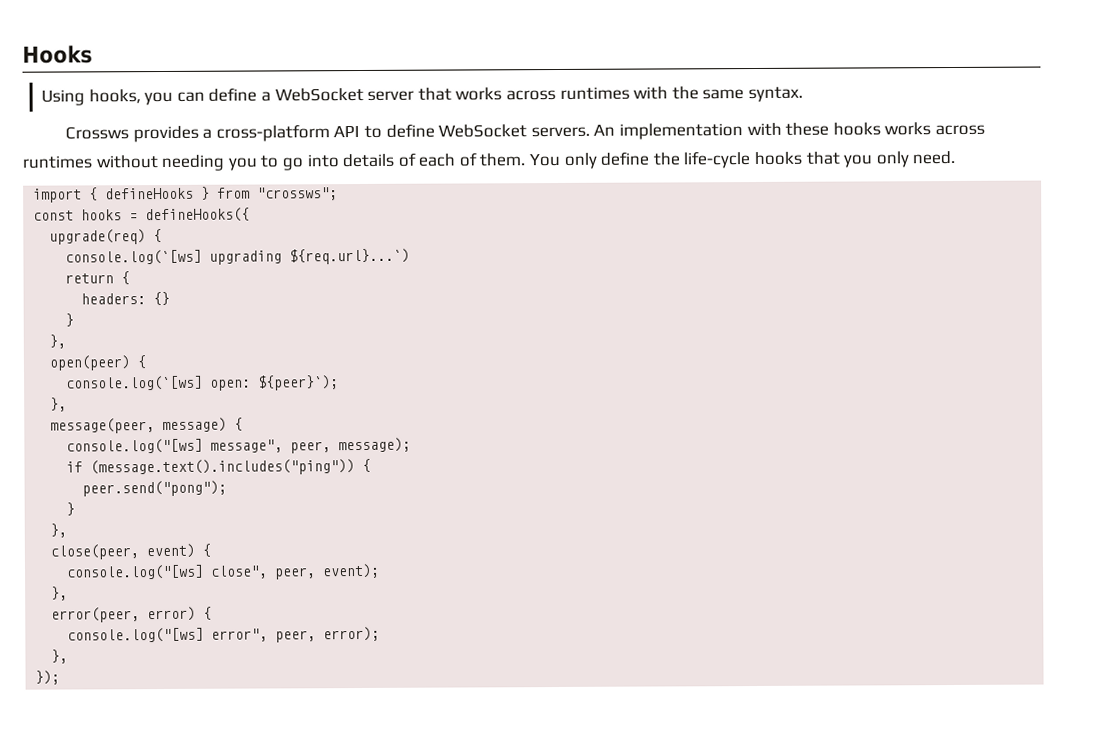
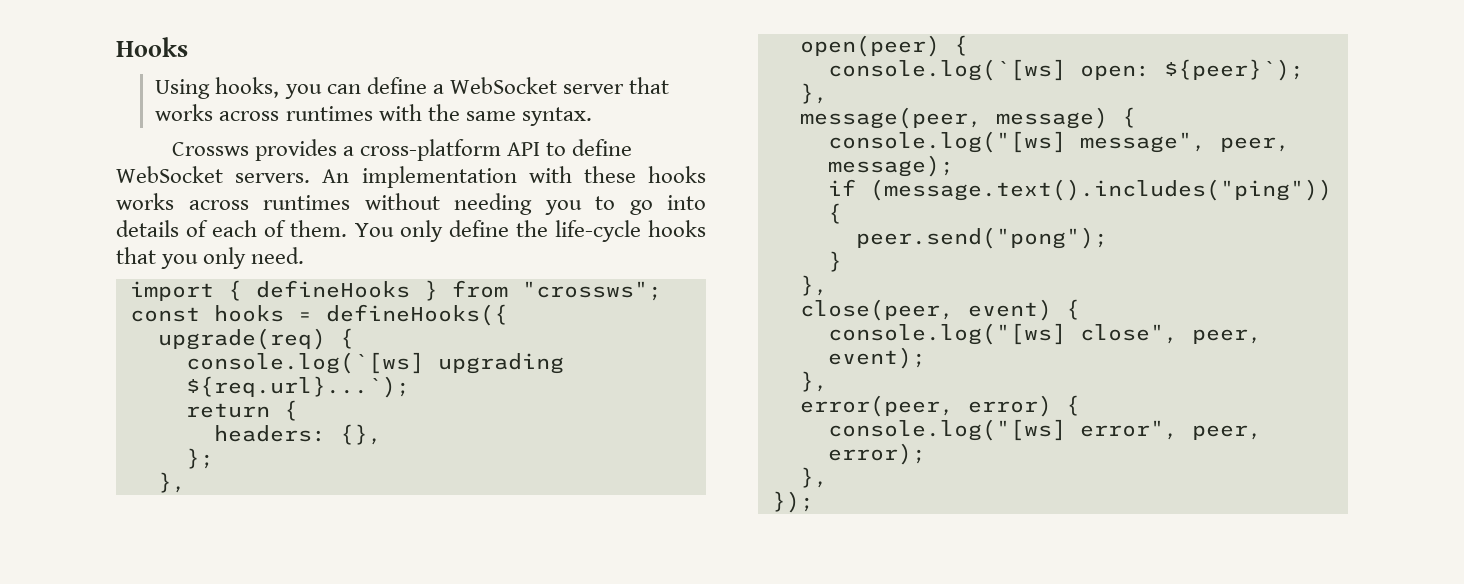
[289,248,411,265] ${req.url}...`) -> [185,376,410,398] ${req.url}...`);
[153,291,171,306] [65,313,75,327] {} // } -> [339,424,382,445] [185,448,214,469] {}, // };

